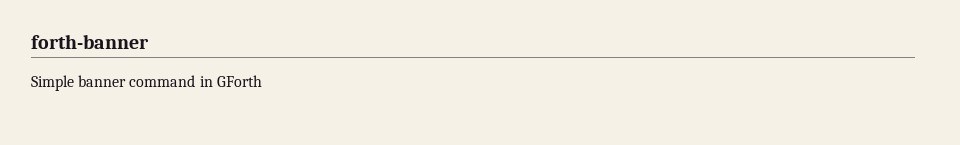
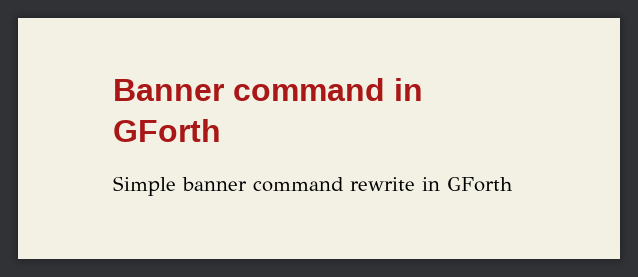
[31,34,149,49] forth-banner -> [113,78,423,101] [113,119,221,142] Banner command in GForth
(196, 81) none -> [350,177,415,191] rewrite

